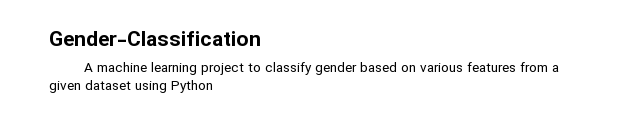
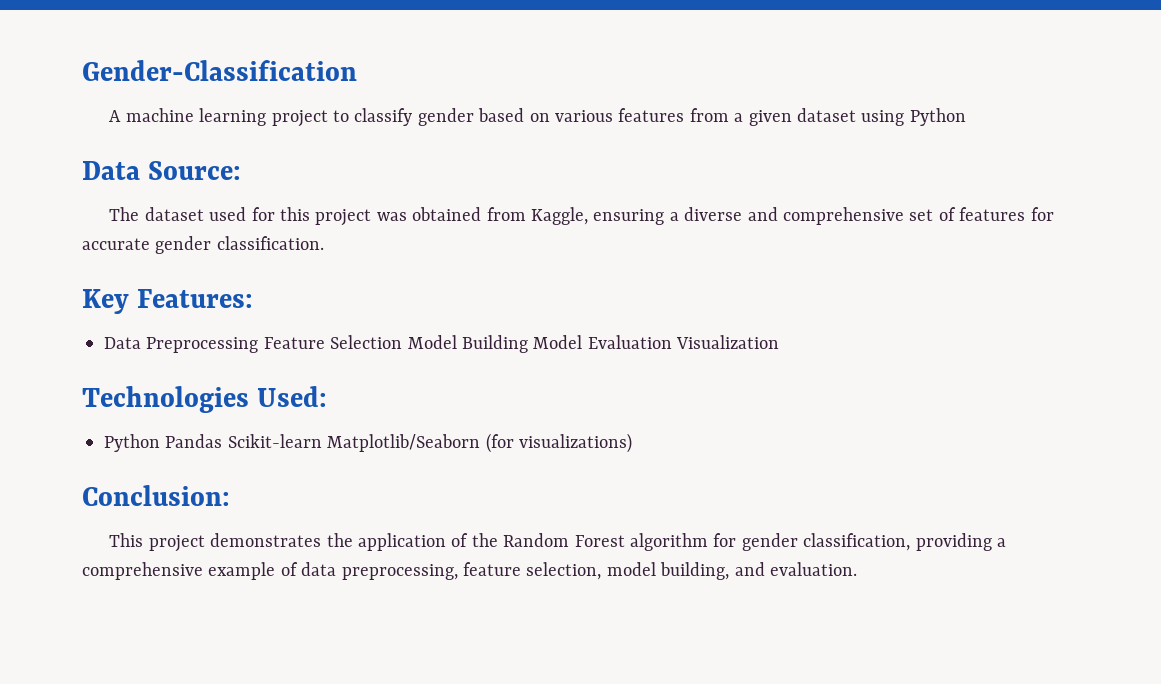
(213, 86) none -> [82,161,242,180] [109,207,1054,226] [82,236,324,254] [82,289,254,314] [104,335,780,353] [82,386,328,413] [104,433,632,453] [82,485,230,506] [109,533,1006,552] [82,562,857,580] // Data Source: // The dataset used for this project was obtained from Kaggle, ensuring a diverse and comprehensive set of features for accurate gender classification. // Key Features: // Data Preprocessing Feature Selection Model Building Model Evaluation Visualization // Technologies Used: // Python Pandas Scikit-learn Matplotlib/Seaborn (for visualizations) // Conclusion: // This project demonstrates the application of the Random Forest algorithm for gender classification, providing a comprehensive example of data preprocessing, feature selection, model building, and evaluation.

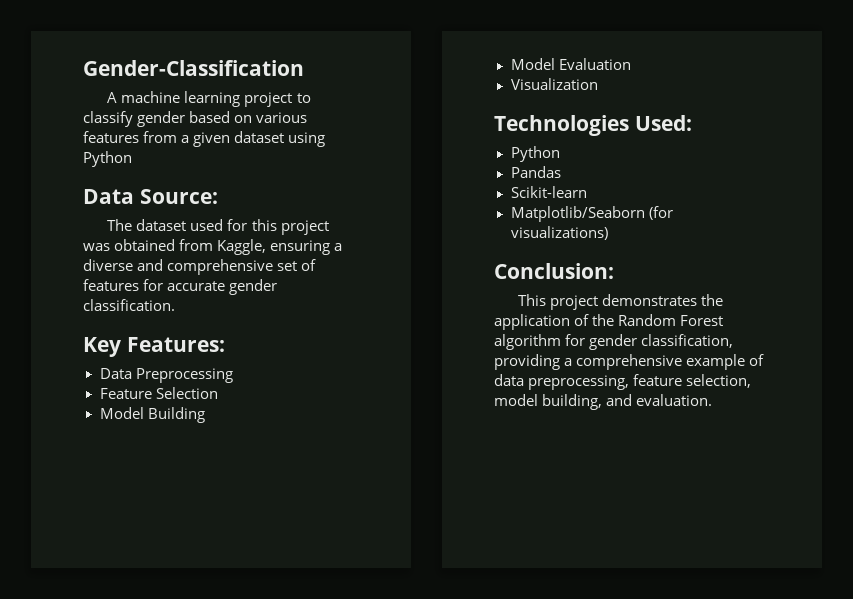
(259, 345) none -> (233, 375) //
(403, 342) none -> (218, 393) //
(528, 344) none -> (205, 415) //
(672, 342) none -> (631, 64) //
(160, 443) none -> (560, 154) //
(223, 441) none -> (561, 172) //
(322, 441) none -> (587, 192) //

